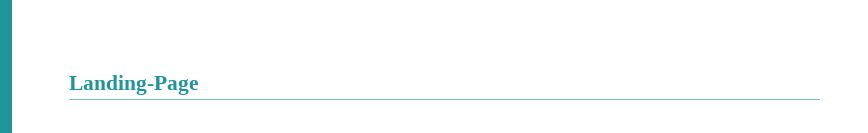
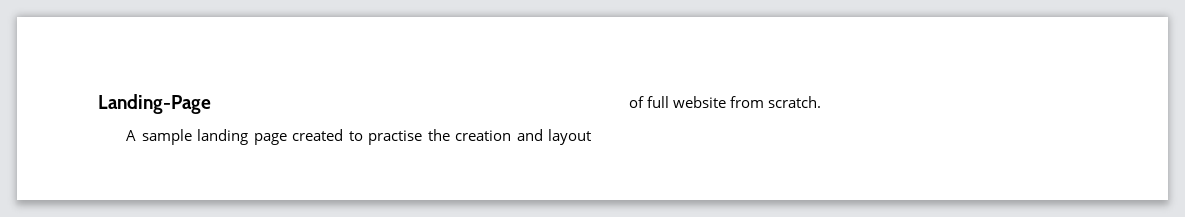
(199, 85) none -> [126,129,592,145] [629,96,822,108] // A sample landing page created to practise the creation and layout of full website from scratch.

